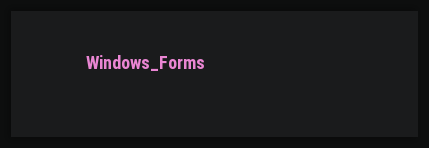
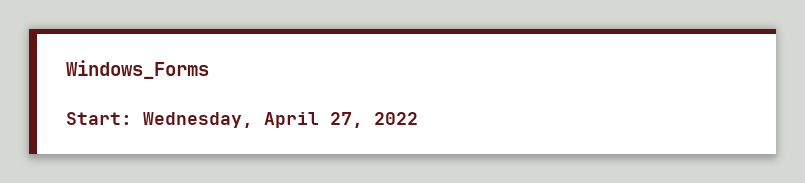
(205, 63) none -> [66,112,418,128] // Start: Wednesday, April 27, 2022

